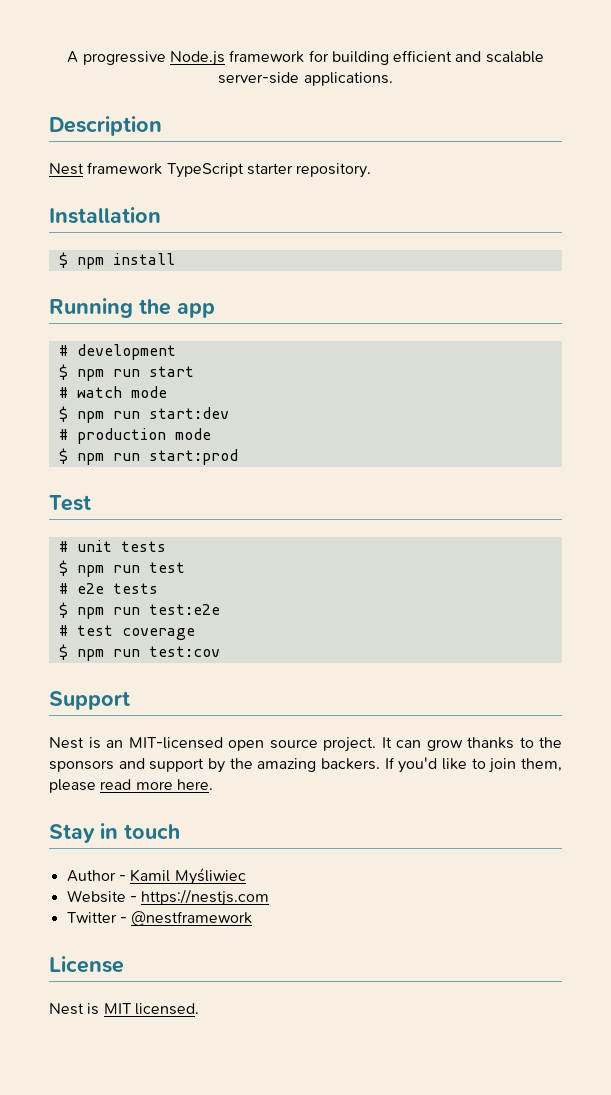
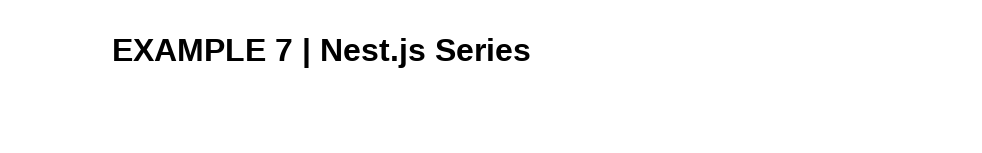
[67,50,544,66] [218,72,393,86] [49,116,162,136] [49,162,372,178] [49,207,161,224] [58,252,175,269] [49,298,215,318] [58,344,176,360] [58,364,194,381] [58,386,167,398] [58,406,229,423] [58,428,211,444] [58,448,238,465] [49,495,91,511] [58,540,166,552] [58,560,185,577] [58,583,158,594] [58,602,220,619] [58,625,195,640] [58,644,220,661] [49,691,130,710] [49,737,562,752] [49,757,562,773] [49,779,213,793] [49,823,180,843] [66,868,246,885] [66,889,270,906] [66,911,253,926] [49,956,124,973] [49,1003,199,1015] A progressive Node.js framework for building efficient and scalable server-side applications. // Description // Nest framework TypeScript starter repository. // Installation // $ npm install // Running the app // # development // $ npm run start // # watch mode // $ npm run start:dev // # production mode // $ npm run start:prod // Test // # unit tests // $ npm run test // # e2e tests // $ npm run test:e2e // # test coverage // $ npm run test:cov // Support // Nest is an MIT-licensed open source project. It can grow thanks to the sponsors and support by the amazing backers. If you'd like to join them, please read more here. // Stay in touch // Author - Kamil Myśliwiec // Website - https://nestjs.com // Twitter - @nestframework // License // Nest is MIT licensed. -> [112,38,531,68] EXAMPLE 7 | Nest.js Series

